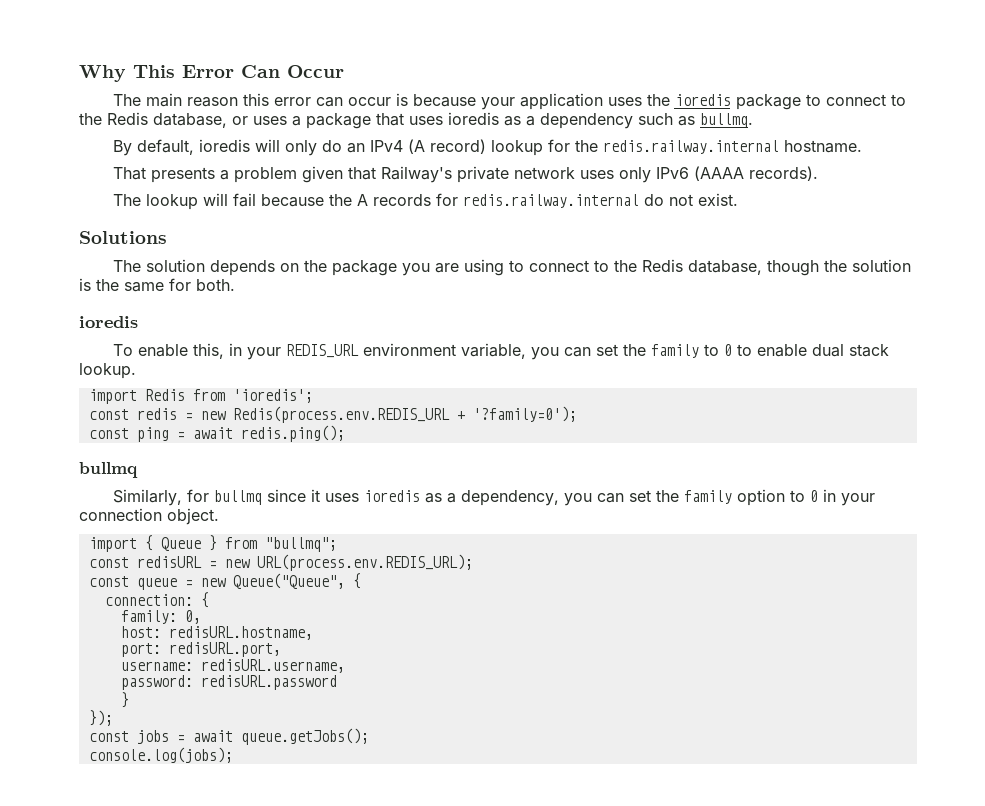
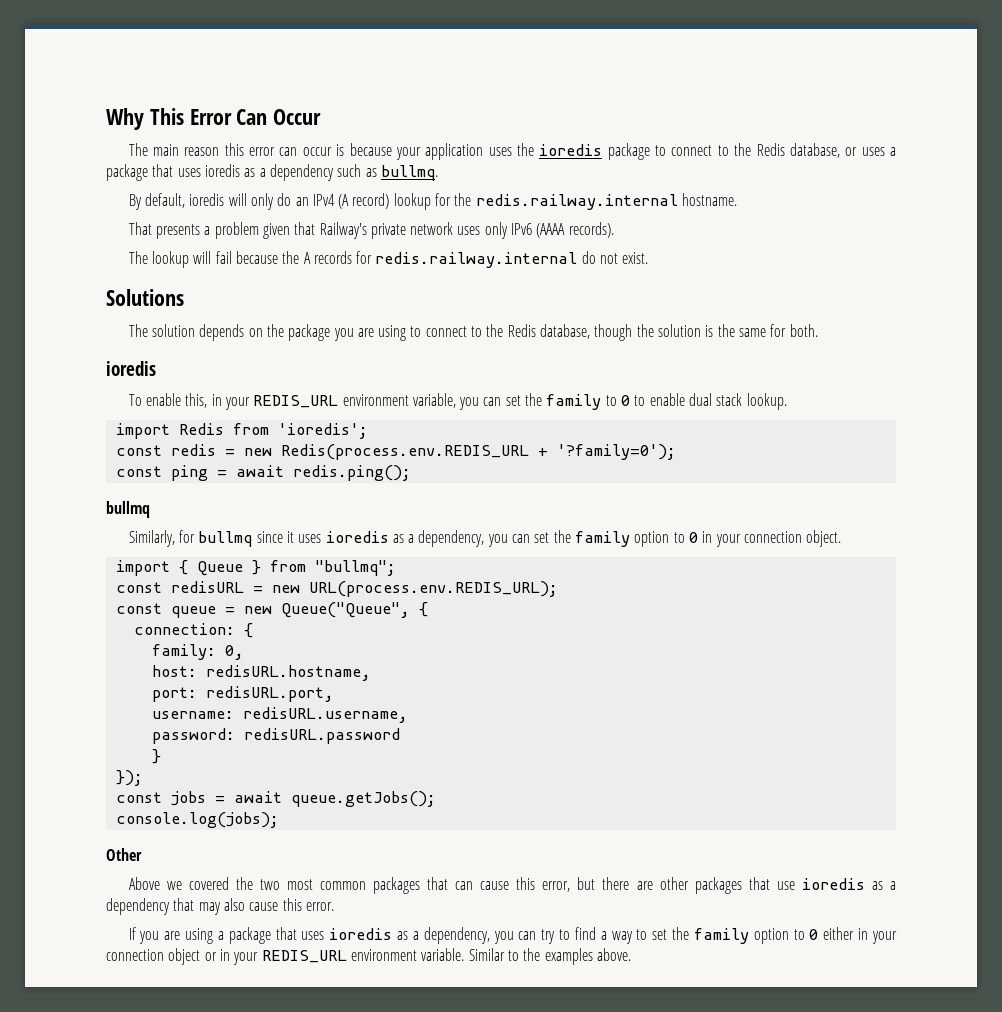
(233, 755) none -> [106,848,142,861] [128,877,896,894] [106,898,334,915] [128,927,897,944] [106,948,631,965] // Other // Above we covered the two most common packages that can cause this error, but there are other packages that use ioredis as a dependency that may also cause this error. // If you are using a package that uses ioredis as a dependency, you can try to find a way to set the family option to 0 either in your connection object or in your REDIS_URL environment variable. Similar to the examples above.

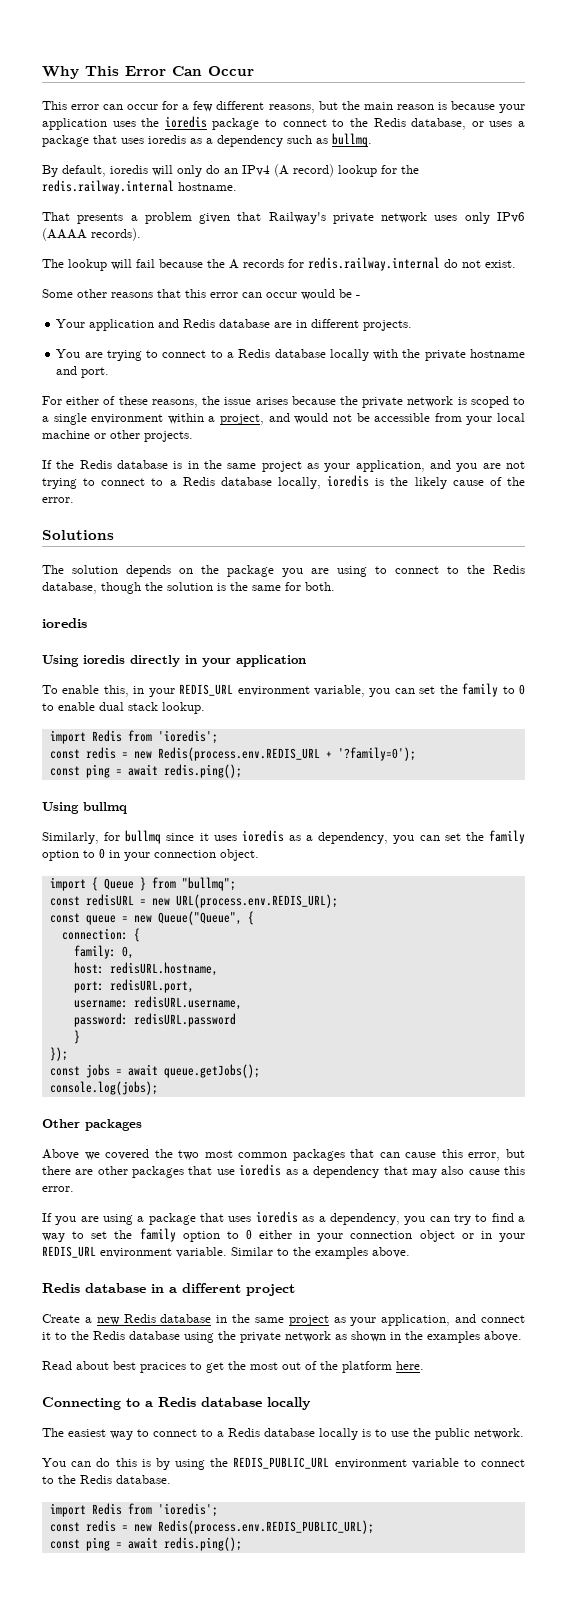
[128,143,332,156] The main reason this error can occur -> [42,101,434,113] This error can occur for a few different reasons, but the main reason
(649, 258) none -> [42,289,360,300] [56,319,413,331] [56,349,525,361] [56,366,110,378] [42,396,525,408] [42,413,526,425] [42,430,193,442] [42,460,525,472] [42,475,526,489] [42,497,74,503] // Some other reasons that this error can occur would be - // Your application and Redis database are in different projects. // You are trying to connect to a Redis database locally with the private hostname and port. // For either of these reasons, the issue arises because the private network is scoped to a single environment within a project, and would not be accessible from your local machine or other projects. // If the Redis database is in the same project as your application, and you are not trying to connect to a Redis database locally, ioredis is the likely cause of the error.
(156, 368) none -> [42,655,306,667] // Using ioredis directly in your application
(411, 473) none -> [42,802,79,814] Using
(142, 854) none -> [85,1119,142,1131] packages
(631, 954) none -> [42,1283,295,1296] [42,1314,525,1326] [42,1331,522,1343] [42,1361,424,1373] [42,1397,311,1410] [42,1428,524,1440] [42,1457,526,1470] [42,1475,171,1484] [49,1503,218,1517] [49,1520,374,1534] [49,1537,242,1551] // Redis database in a different project // Create a new Redis database in the same project as your application, and connect it to the Redis database using the private network as shown in the examples above. // Read about best pracices to get the most out of the platform here. // Connecting to a Redis database locally // The easiest way to connect to a Redis database locally is to use the public network. // You can do this is by using the REDIS_PUBLIC_URL environment variable to connect to the Redis database. // import Redis from 'ioredis'; // const redis = new Redis(process.env.REDIS_PUBLIC_URL); // const ping = await redis.ping();

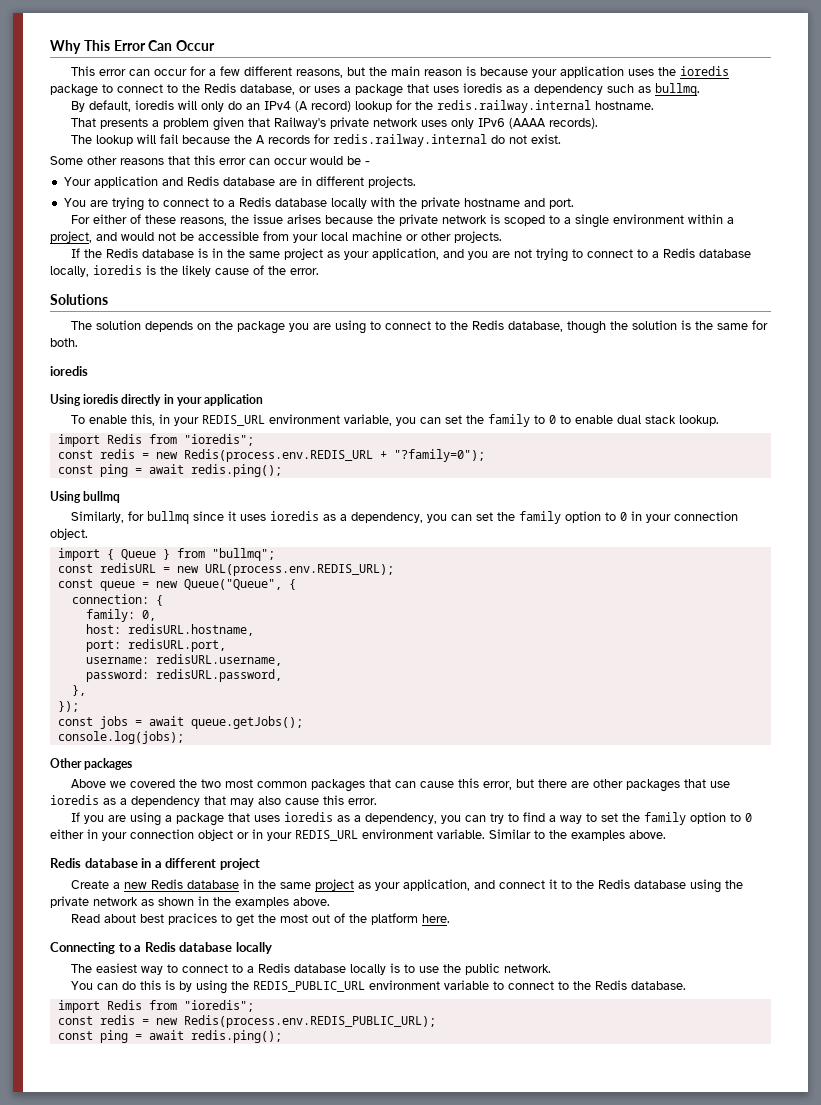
[157,730,218,744] 'ioredis'; -> [183,434,254,446] "ioredis";
[337,747,416,761] '?family=0'); -> [393,449,485,462] "?family=0");
[133,1013,236,1027] [73,1030,80,1044] redisURL.password // } -> [155,669,282,682] [71,685,86,696] redisURL.password, // },
[157,1503,218,1517] 'ioredis'; -> [183,1000,254,1012] "ioredis";

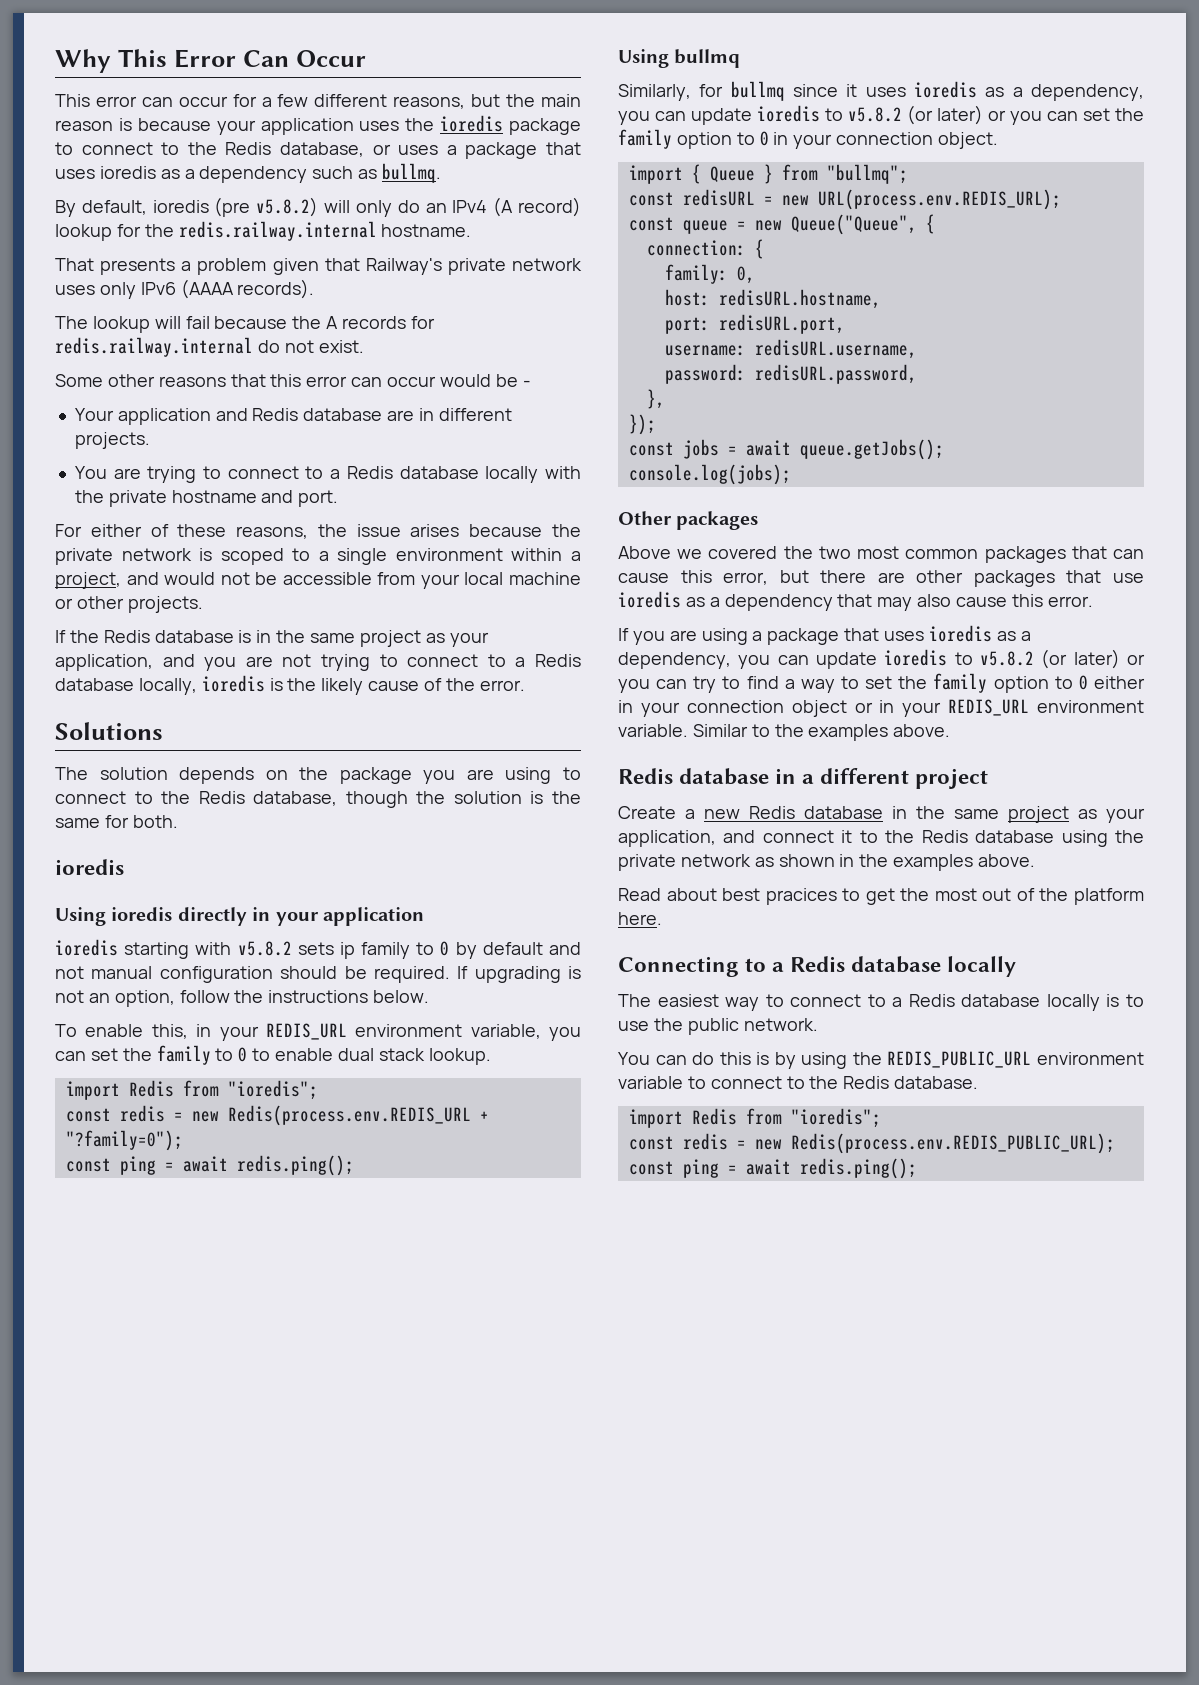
(174, 105) none -> [214,197,319,217] (pre v5.8.2)
(264, 400) none -> [55,939,581,959] [55,966,581,983] [55,990,430,1007] // ioredis starting with v5.8.2 sets ip family to 0 by default and not manual configuration should be required. If upgrading is not an option, follow the instructions below.
(472, 517) none -> [691,105,1078,125] update ioredis to v5.8.2 (or later) or you can
(486, 818) none -> [816,649,1145,669] [618,679,688,693] update ioredis to v5.8.2 (or later) or you can

